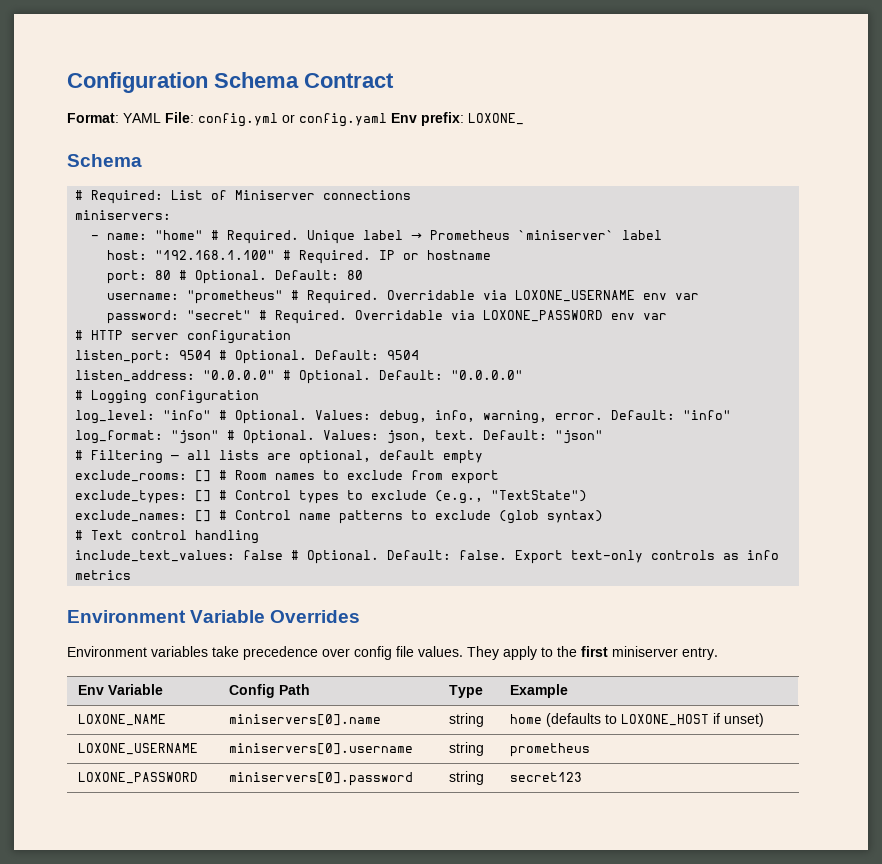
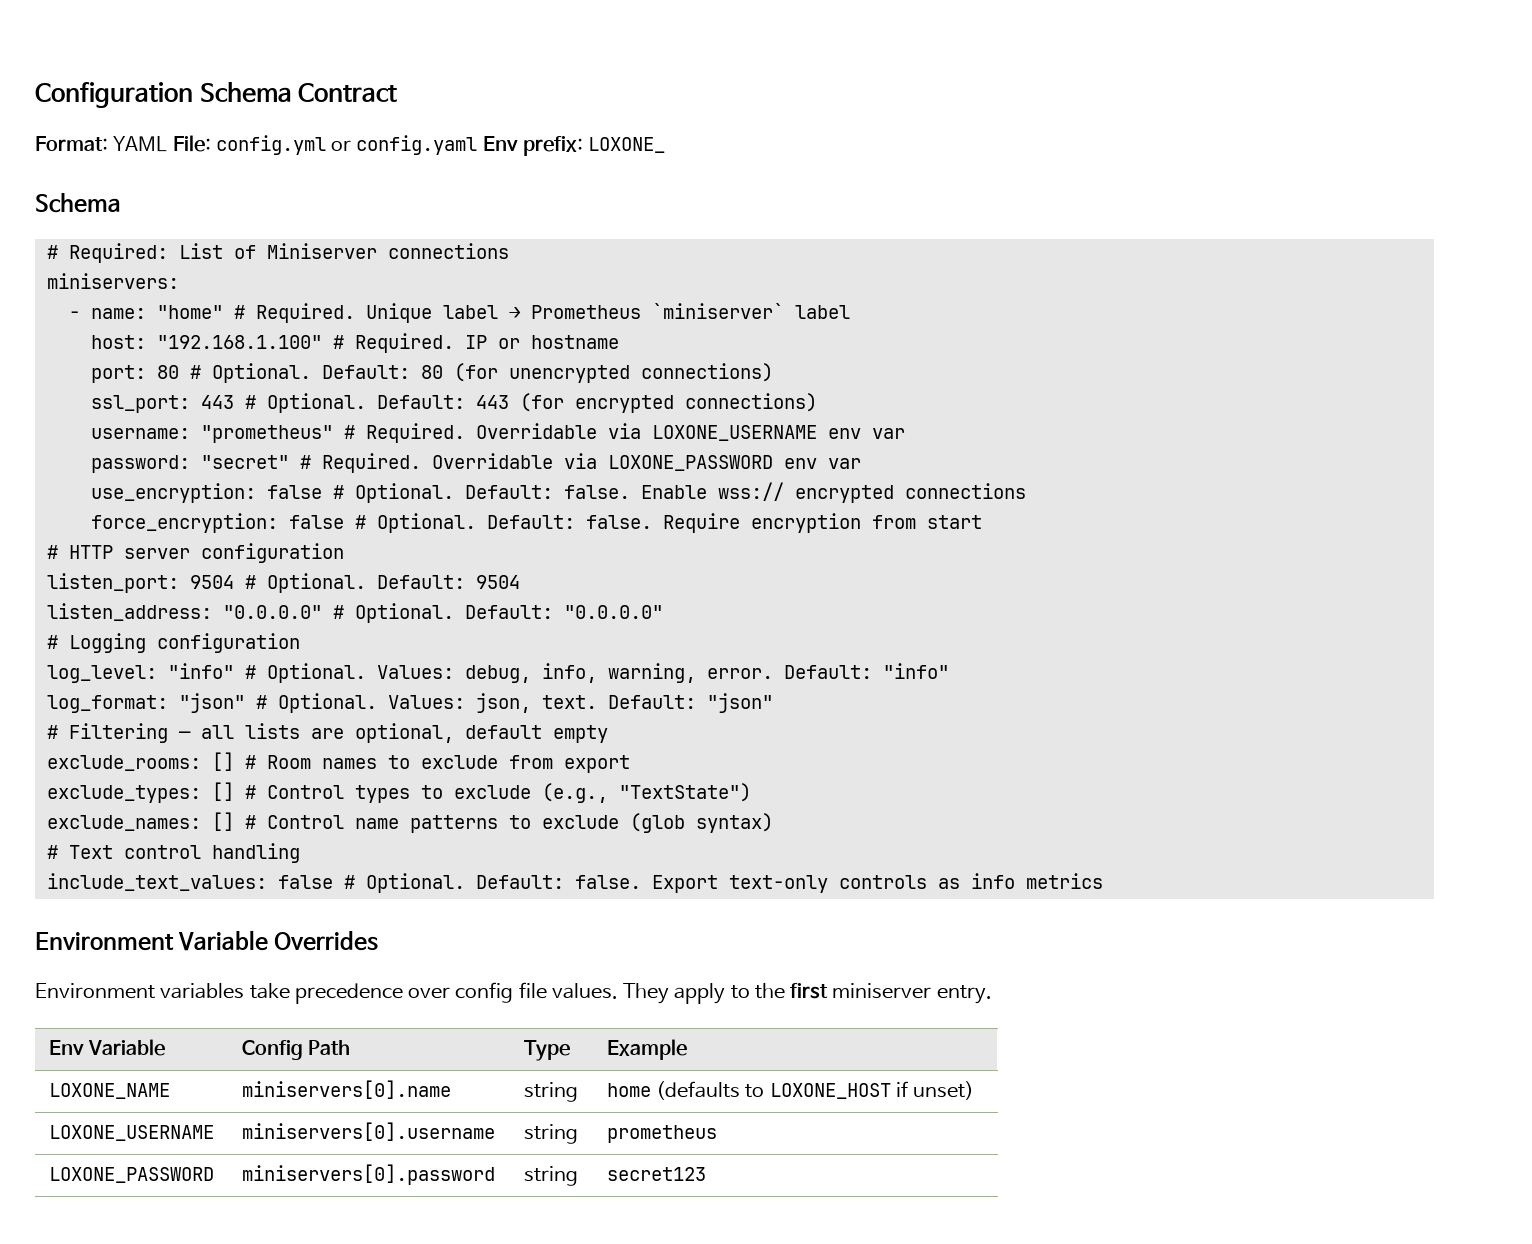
(364, 275) none -> [453,363,773,383] [90,393,817,413] (for unencrypted connections) // ssl_port: 443 # Optional. Default: 443 (for encrypted connections)
(668, 316) none -> [90,482,1026,503] [90,513,982,533] // use_encryption: false # Optional. Default: false. Enable wss:// encrypted connections // force_encryption: false # Optional. Default: false. Require encryption from start

